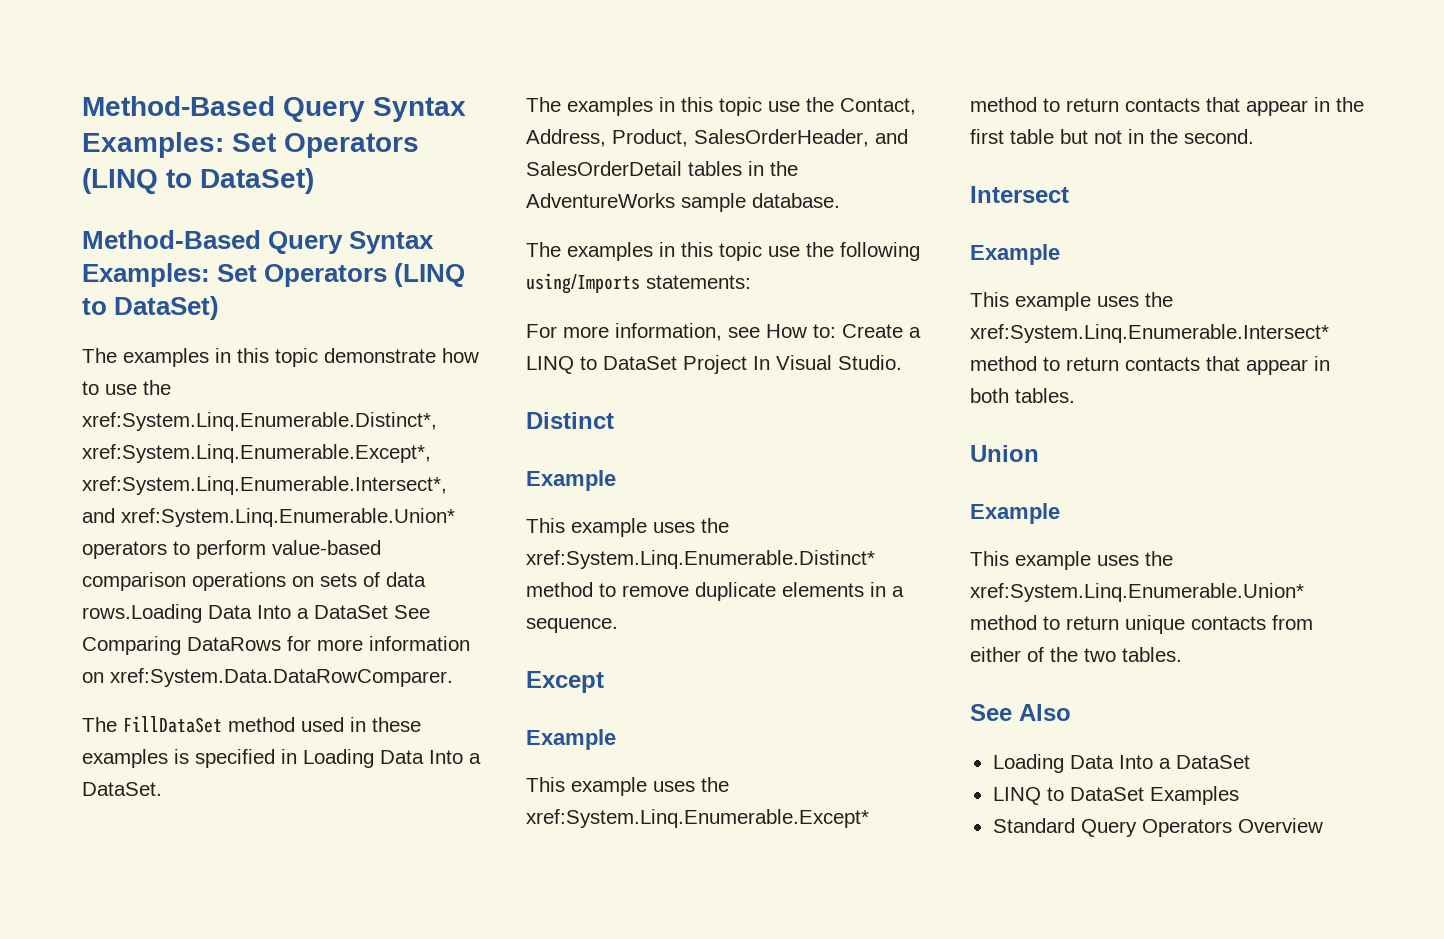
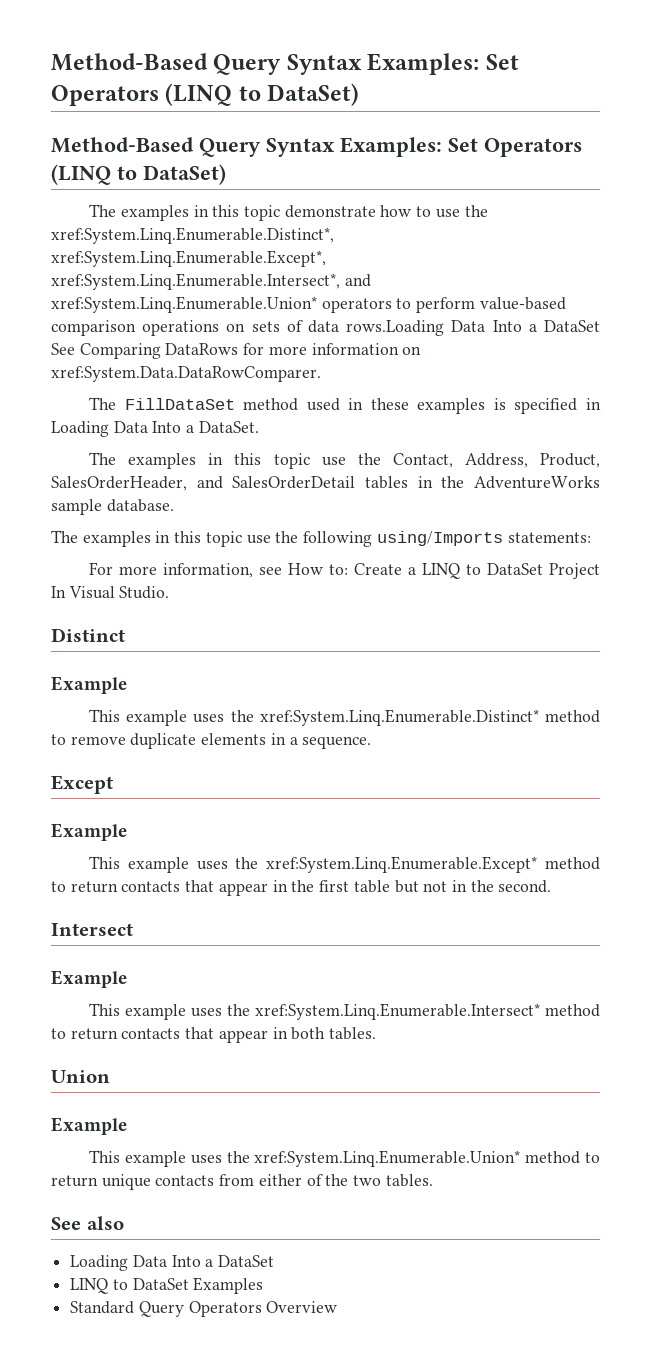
[1019,704,1071,721] Also -> [86,1216,124,1230] also

